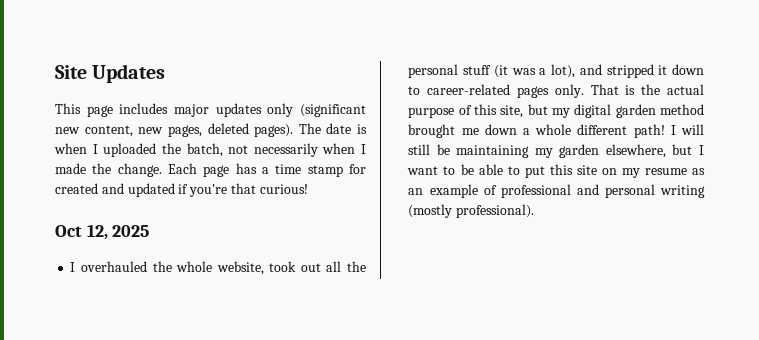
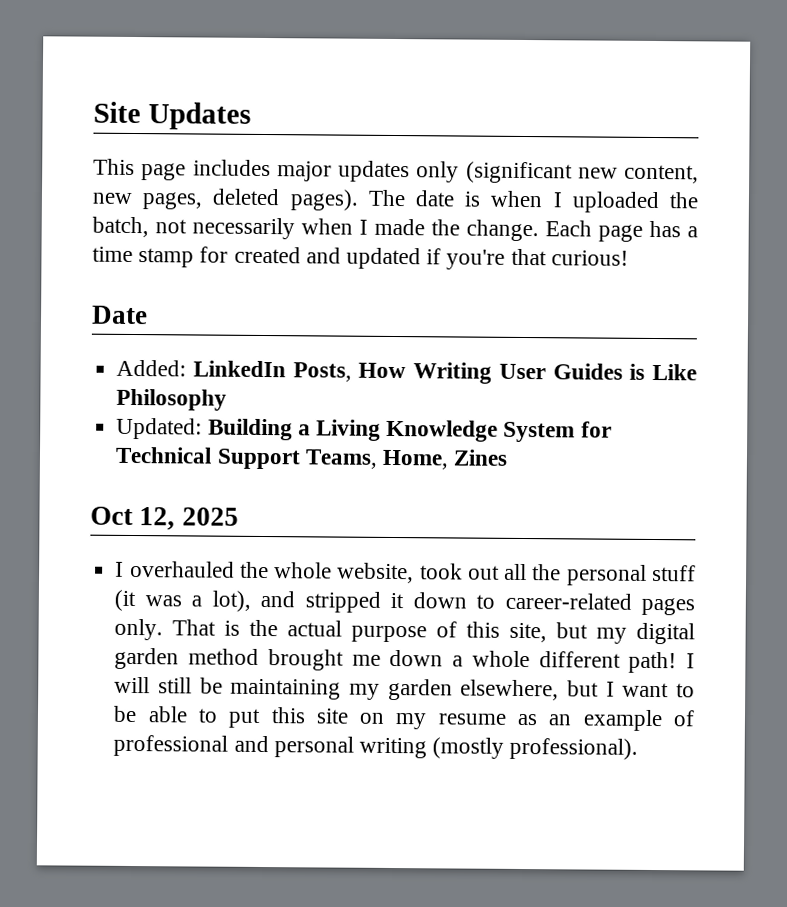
(308, 189) none -> [91,305,148,325] [116,359,697,384] [116,388,228,411] [116,417,612,443] [115,446,509,470] // Date // Added: LinkedIn Posts, How Writing User Guides is Like Philosophy // Updated: Building a Living Knowledge System for Technical Support Teams, Home, Zines

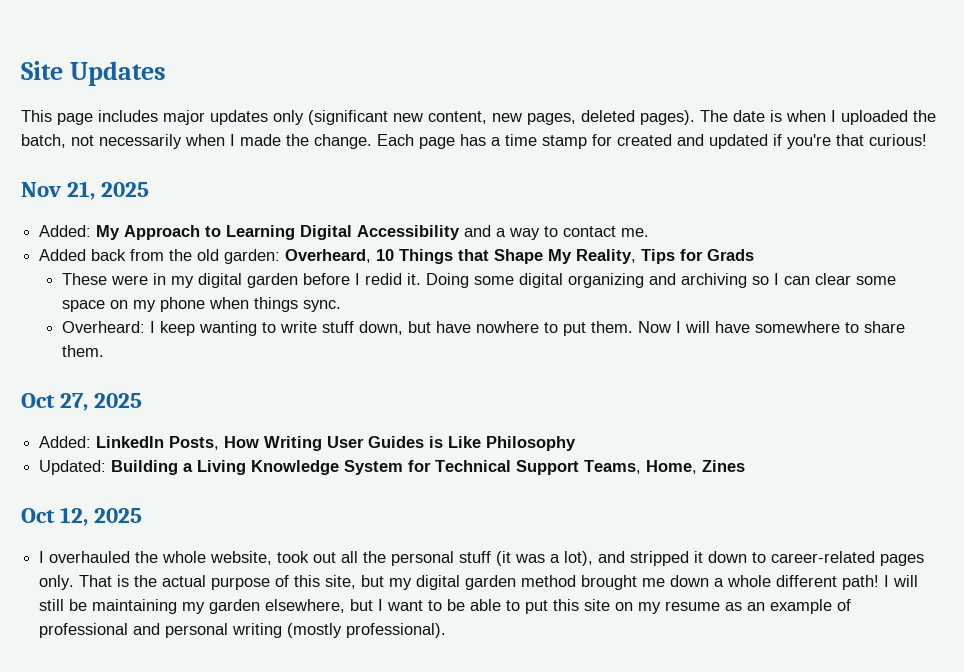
[91,305,148,325] Date -> [21,181,150,200] [39,225,650,240] [39,249,755,264] [62,273,897,288] [62,297,342,312] [62,321,906,336] [62,345,105,357] [21,393,143,411] Nov 21, 2025 // Added: My Approach to Learning Digital Accessibility and a way to contact me. // Added back from the old garden: Overheard, 10 Things that Shape My Reality, Tips for Grads // These were in my digital garden before I redid it. Doing some digital organizing and archiving so I can clear some space on my phone when things sync. // Overheard: I keep wanting to write stuff down, but have nowhere to put them. Now I will have somewhere to share them. // Oct 27, 2025

